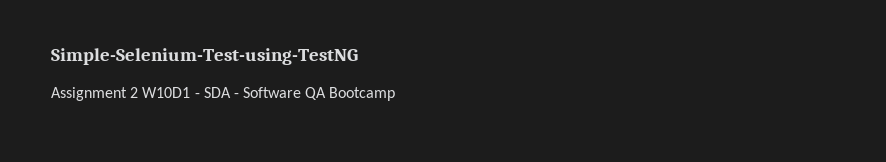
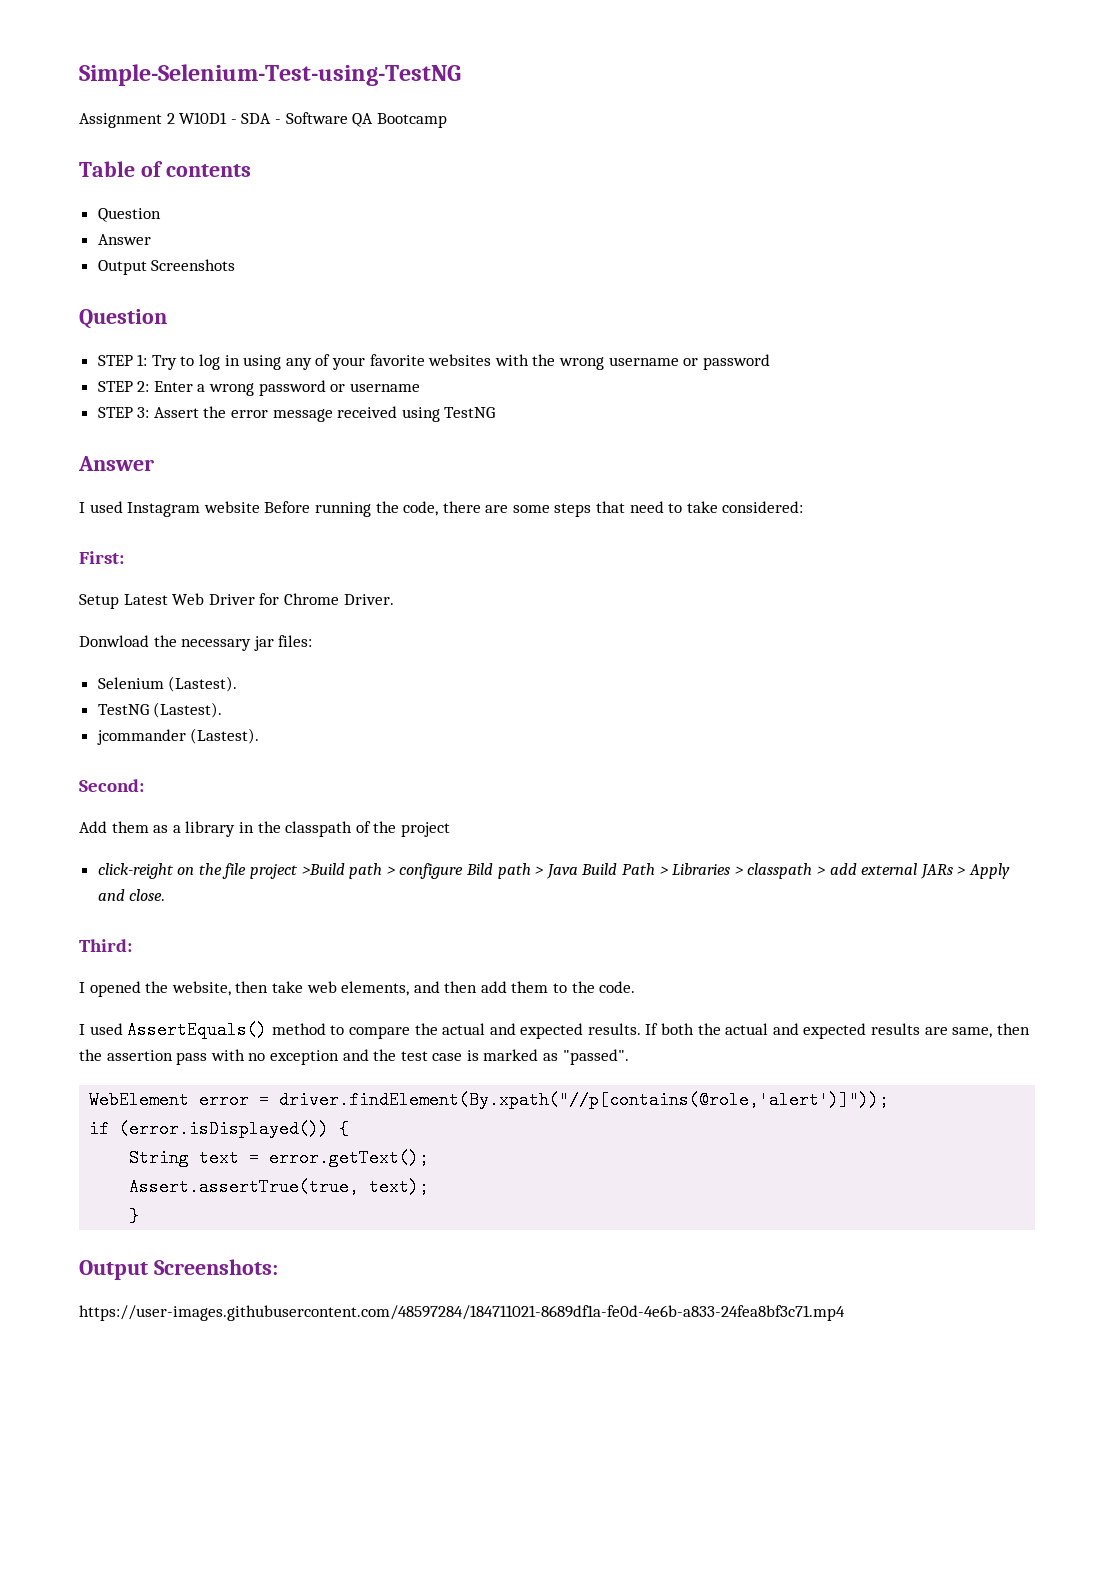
(396, 94) none -> [79,161,251,177] [97,208,161,222] [97,234,151,245] [97,259,236,275] [79,309,167,329] [97,354,770,370] [97,380,420,396] [97,406,496,422] [78,456,154,471] [79,501,804,517] [79,551,124,564] [79,593,394,609] [79,635,313,651] [97,676,238,692] [97,702,223,718] [96,728,260,745] [79,779,144,792] [79,821,450,837] [97,863,1010,879] [97,889,166,901] [79,939,132,952] [79,981,636,997] [79,1021,1030,1039] [79,1049,629,1065] [89,1091,890,1109] [89,1120,350,1138] [129,1149,430,1167] [129,1178,430,1196] [129,1207,140,1225] [79,1259,278,1280] [79,1305,845,1321] // Table of contents // Question // Answer // Output Screenshots // Question // STEP 1: Try to log in using any of your favorite websites with the wrong username or password // STEP 2: Enter a wrong password or username // STEP 3: Assert the error message received using TestNG // Answer // I used Instagram website Before running the code, there are some steps that need to take considered: // First: // Setup Latest Web Driver for Chrome Driver. // Donwload the necessary jar files: // Selenium (Lastest). // TestNG (Lastest). // jcommander (Lastest). // Second: // Add them as a library in the classpath of the project // click-reight on the file project >Build path > configure Bild path > Java Build Path > Libraries > classpath > add external JARs > Apply and close. // Third: // I opened the website, then take web elements, and then add them to the code. // I used AssertEquals() method to compare the actual and expected results. If both the actual and expected results are same, then the assertion pass with no exception and the test case is marked as "passed". // WebElement error = driver.findElement(By.xpath("//p[contains(@role,'alert')]")); // if (error.isDisplayed()) { // String text = error.getText(); // Assert.assertTrue(true, text); // } // Output Screenshots: // https://user-images.githubusercontent.com/48597284/184711021-8689df1a-fe0d-4e6b-a833-24fea8bf3c71.mp4

